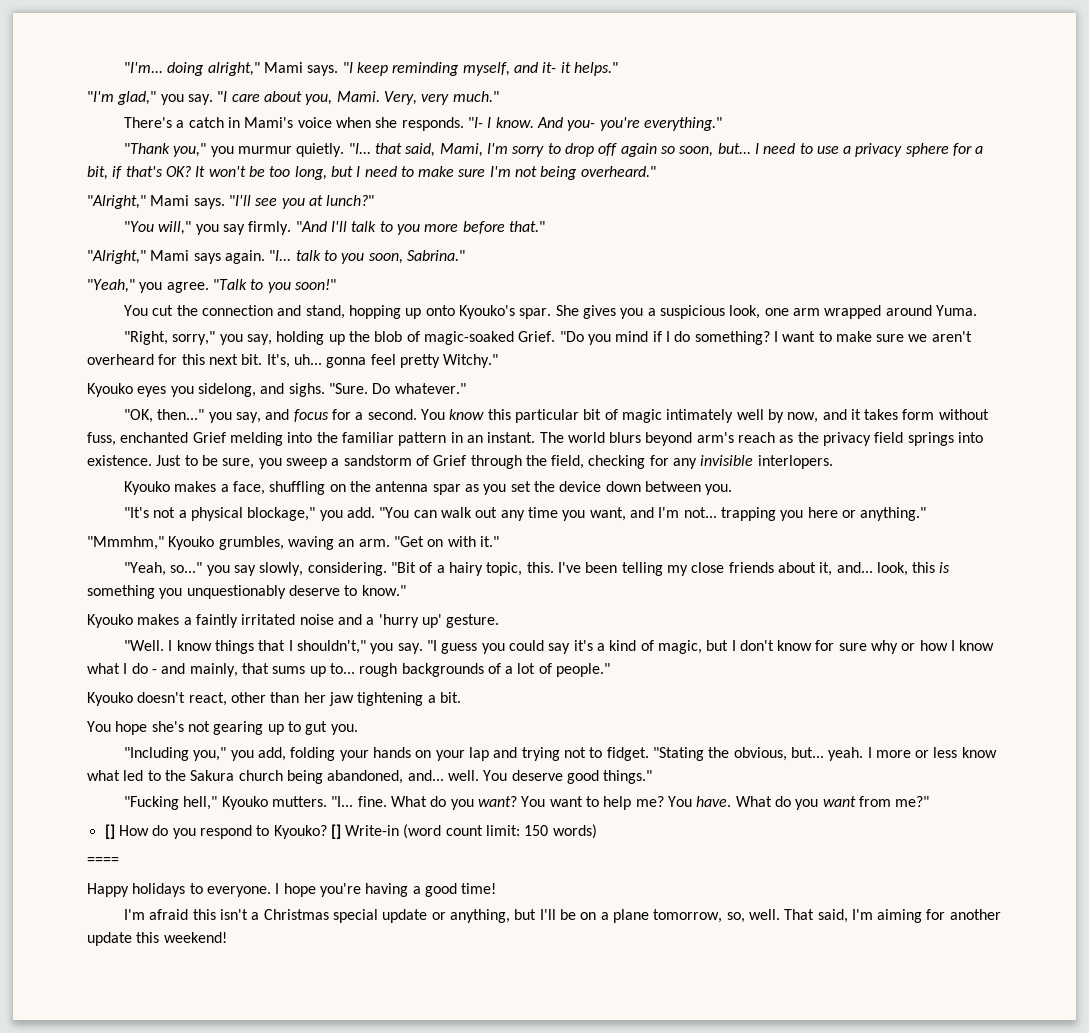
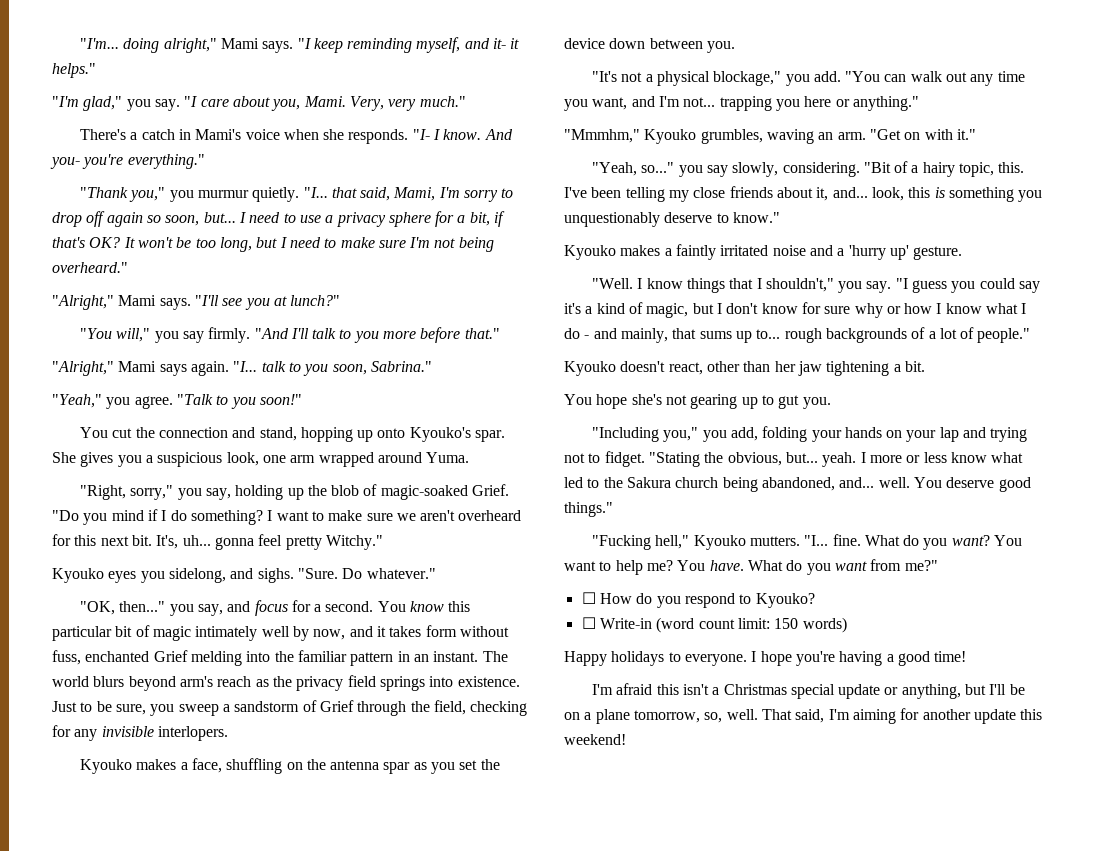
[104,824,115,839] [] -> [581,592,596,604] ☐
[330,824,341,839] [] -> [581,617,596,629] // ☐
[87,857,119,865] // ==== -> (847, 625) none

